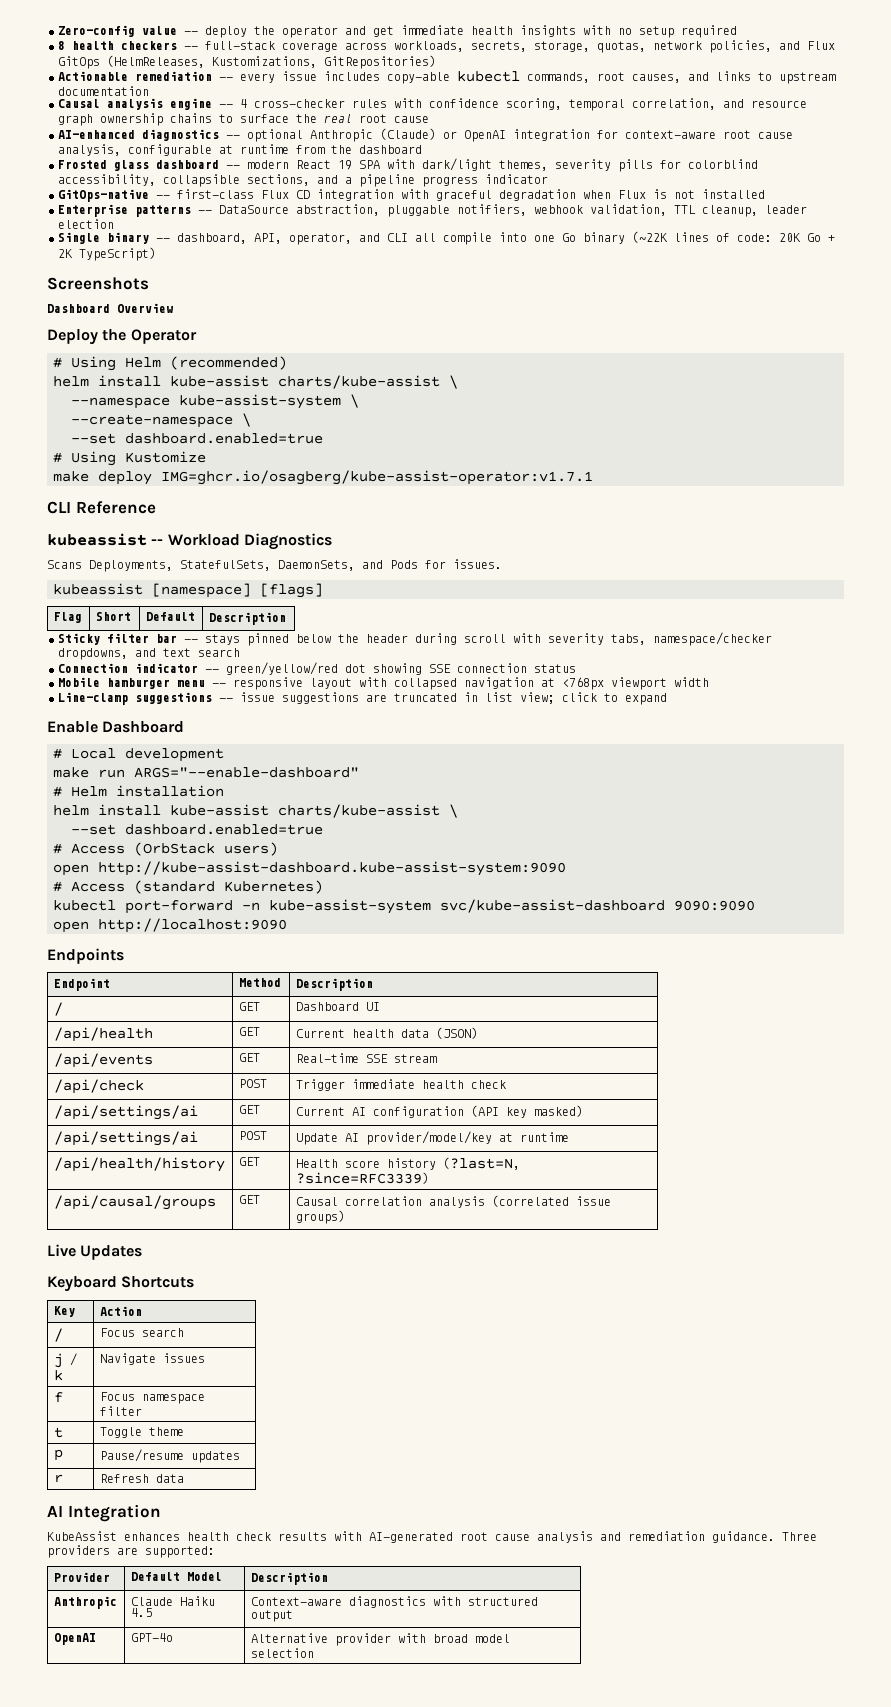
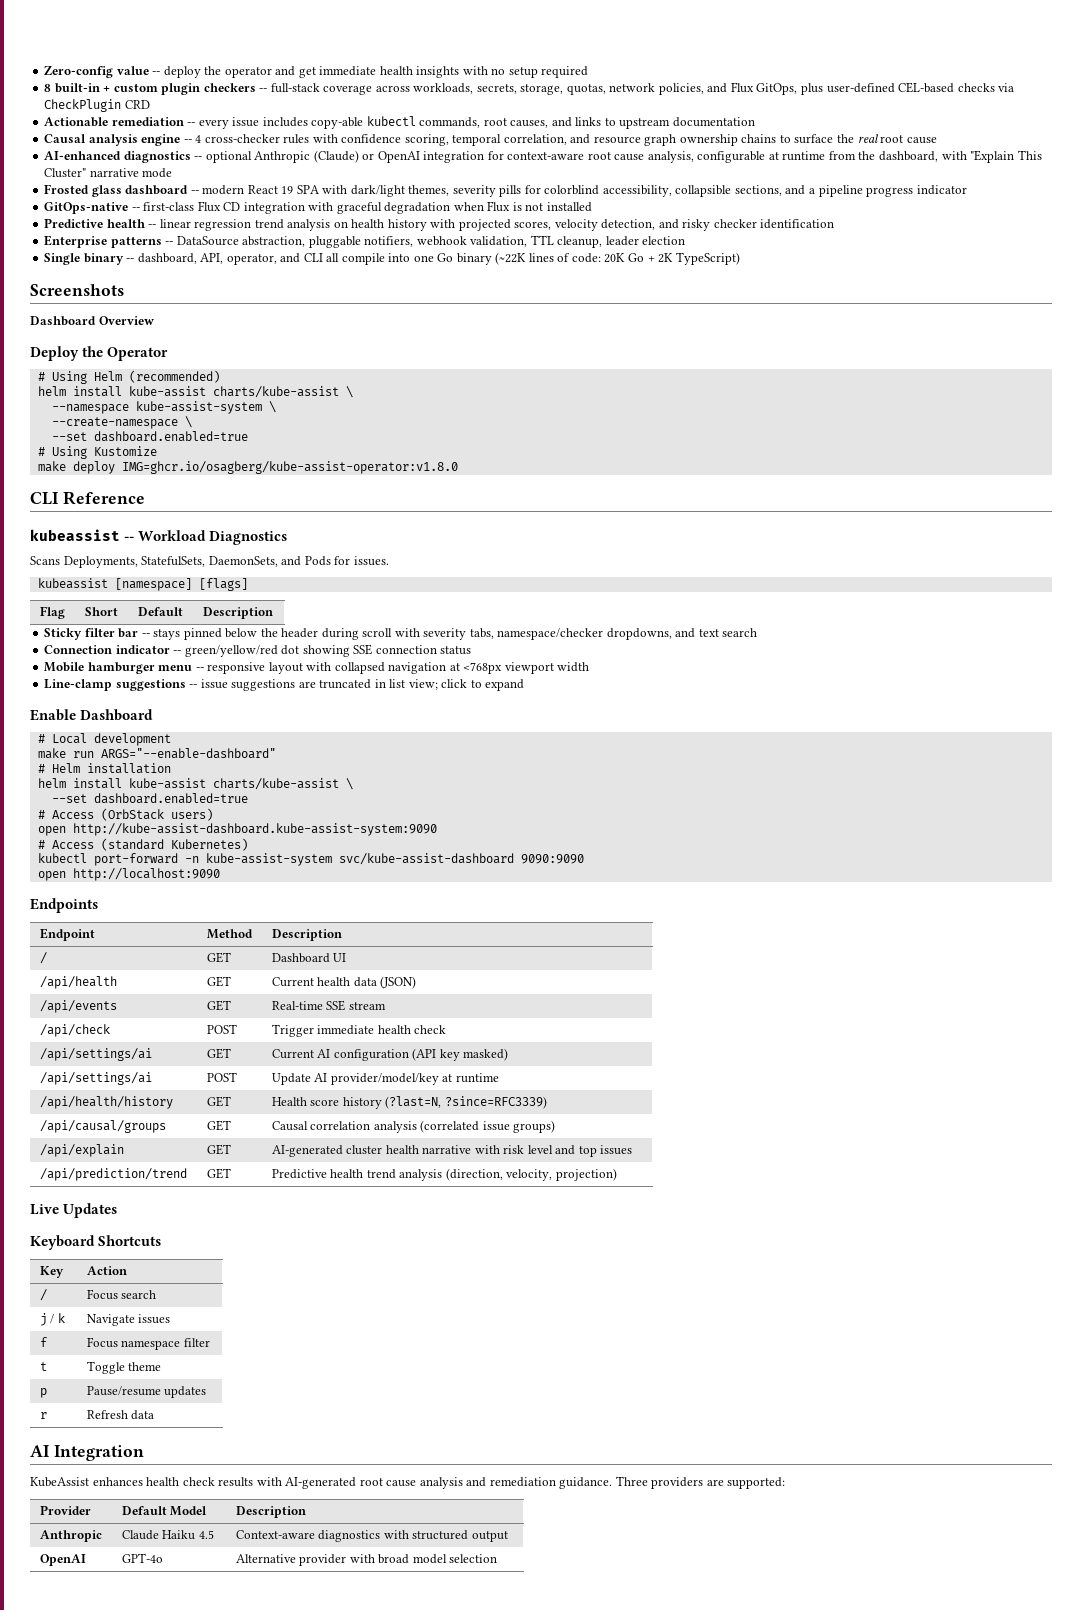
[72,41,114,50] health -> [54,83,201,95] built-in + custom plugin
[58,55,436,69] GitOps (HelmReleases, Kustomizations, GitRepositories) -> [756,82,1015,95] [44,99,150,112] GitOps, plus user-defined CEL-based checks via CheckPlugin CRD
[359,145,422,154] dashboard -> [878,150,1042,163] [44,168,173,178] dashboard, with "Explain This Cluster" narrative mode
(765, 194) none -> [44,218,835,231] // Predictive health -- linear regression trend analysis on health history with projected scores, velocity detection, and risky checker identification
[161,470,593,485] IMG=ghcr.io/osagberg/kube-assist-operator:v1.7.1 -> [121,461,458,474] IMG=ghcr.io/osagberg/kube-assist-operator:v1.8.0
(345, 1217) none -> [39,1144,124,1157] [206,1144,231,1155] [271,1145,633,1157] [39,1168,187,1181] [206,1168,231,1179] [271,1168,617,1181] // /api/explain | GET | AI-generated cluster health narrative with risk level and top issues // /api/prediction/trend | GET | Predictive health trend analysis (direction, velocity, projection)

